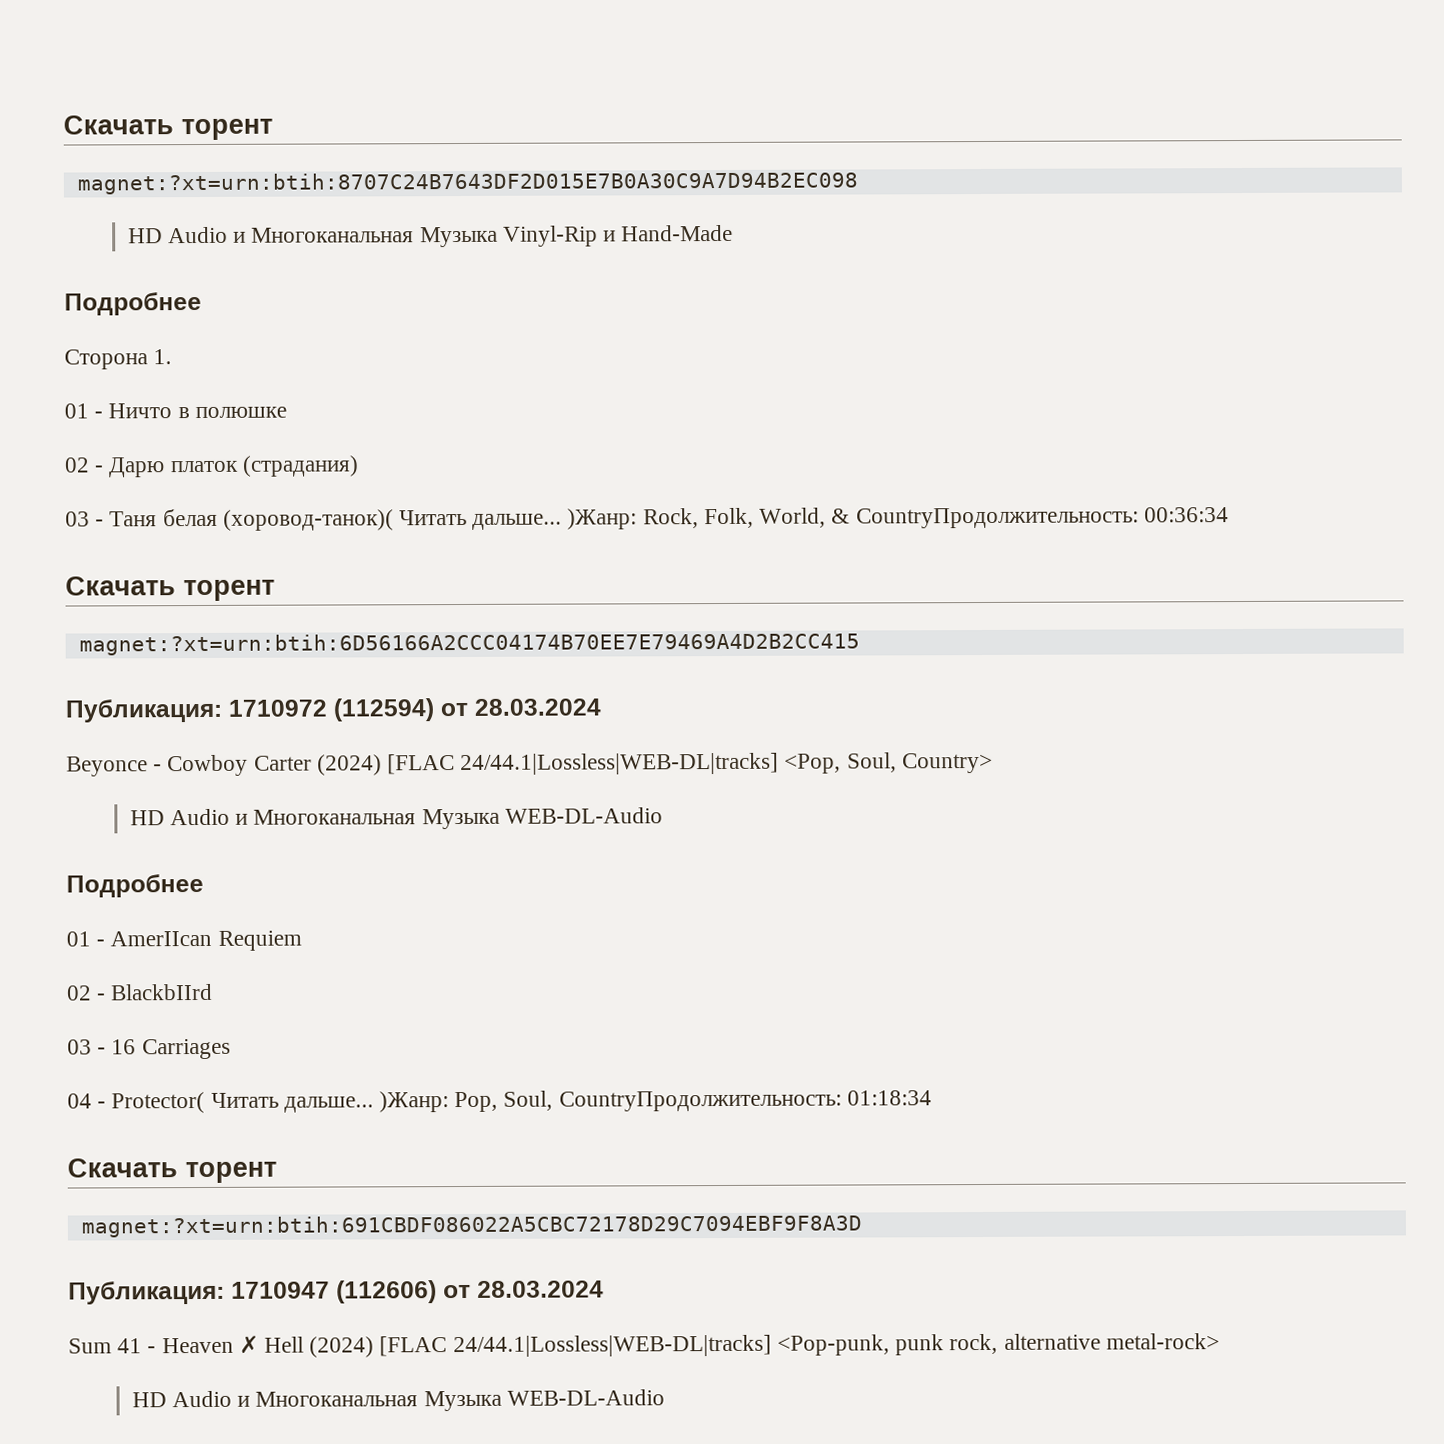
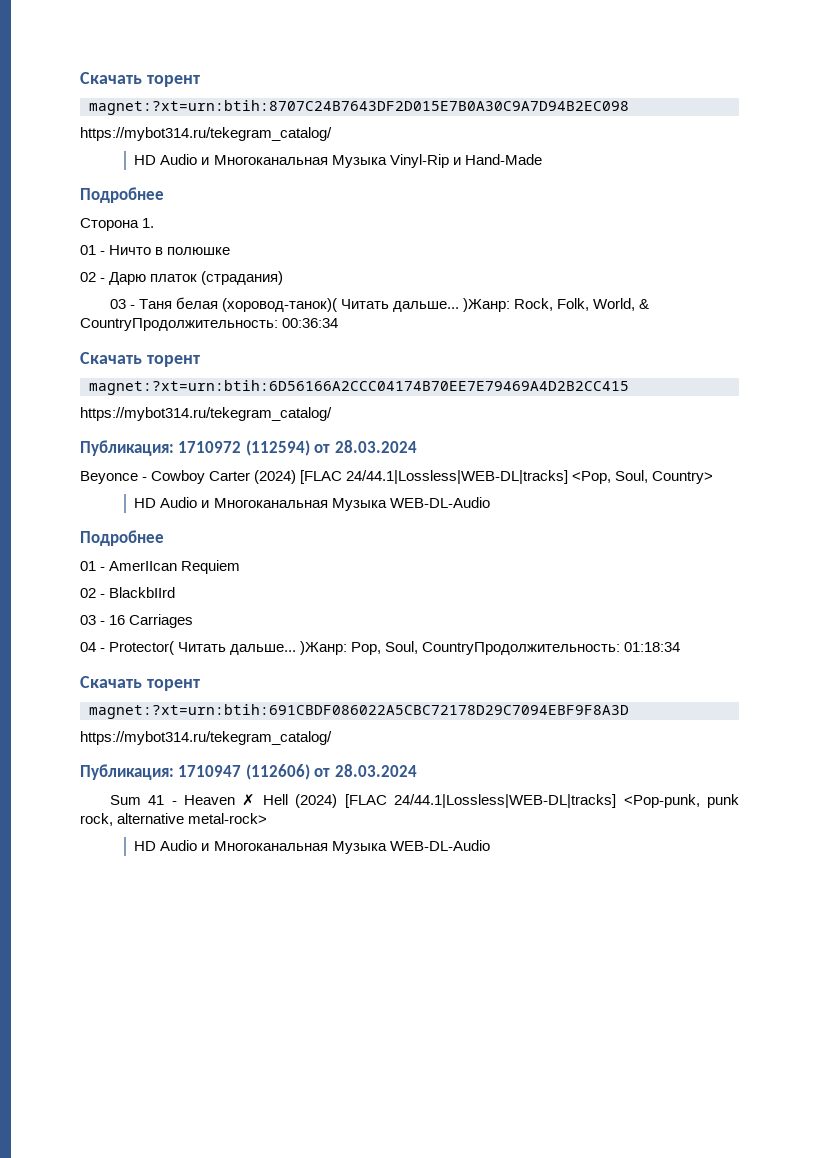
(858, 183) none -> [80,127,332,141] // https://mybot314.ru/tekegram_catalog/
(860, 644) none -> [80,407,332,421] // https://mybot314.ru/tekegram_catalog/
(862, 1226) none -> [80,731,332,745] // https://mybot314.ru/tekegram_catalog/

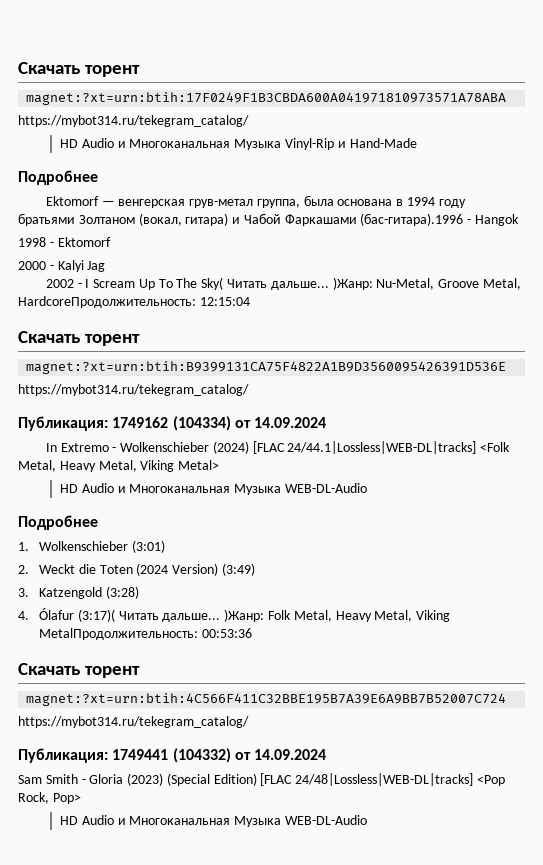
[80,72,200,87] [89,100,629,115] Скачать торент // magnet:?xt=urn:btih:8707C24B7643DF2D015E7B0A30C9A7D94B2EC098 -> [18,62,141,77] [26,92,507,105] Скачать торент // magnet:?xt=urn:btih:17F0249F1B3CBDA600A041971810973571A78ABA
[80,218,155,231] [80,245,231,255] [80,271,284,285] [109,297,650,312] [80,318,339,331] [80,352,200,367] [89,380,629,395] [80,407,332,421] [80,440,417,456] [80,470,714,484] Сторона 1. // 01 - Ничто в полюшке // 02 - Дарю платок (страдания) // 03 - Таня белая (хоровод-танок)( Читать дальше... )Жанр: Rock, Folk, World, & CountryПродолжительность: 00:36:34 // Скачать торент // magnet:?xt=urn:btih:6D56166A2CCC04174B70EE7E79469A4D2B2CC415 // https://mybot314.ru/tekegram_catalog/ // Публикация: 1710972 (112594) от 28.03.2024 // Beyonce - Cowboy Carter (2024) [FLAC 24/44.1|Lossless|WEB-DL|tracks] <Pop, Soul, Country> -> [45,195,466,208] [18,213,520,226] [18,237,111,247] [18,260,106,272] [45,277,521,290] [18,296,250,308] [18,331,141,346] [26,361,507,374] [18,384,249,396] [18,416,327,431] [45,441,511,454] [18,460,220,472] Ektomorf — венгерская грув-метал группа, была основана в 1994 году братьями Золтаном (вокал, гитара) и Чабой Фаркашами (бас-гитара).1996 - Hangok // 1998 - Ektomorf // 2000 - Kalyi Jag // 2002 - I Scream Up To The Sky( Читать дальше... )Жанр: Nu-Metal, Groove Metal, HardcoreПродолжительность: 12:15:04 // Скачать торент // magnet:?xt=urn:btih:B9399131CA75F4822A1B9D3560095426391D536E // https://mybot314.ru/tekegram_catalog/ // Публикация: 1749162 (104334) от 14.09.2024 // In Extremo - Wolkenschieber (2024) [FLAC 24/44.1|Lossless|WEB-DL|tracks] <Folk Metal, Heavy Metal, Viking Metal>
[80,560,241,574] [80,587,176,598] [80,614,194,628] [80,641,681,655] [80,676,200,691] [89,704,629,719] [80,731,332,745] [80,764,417,780] [109,794,739,808] [80,813,268,826] 01 - AmerIIcan Requiem // 02 - BlackbIIrd // 03 - 16 Carriages // 04 - Protector( Читать дальше... )Жанр: Pop, Soul, CountryПродолжительность: 01:18:34 // Скачать торент // magnet:?xt=urn:btih:691CBDF086022A5CBC72178D29C7094EBF9F8A3D // https://mybot314.ru/tekegram_catalog/ // Публикация: 1710947 (112606) от 28.03.2024 // Sum 41 - Heaven ✗ Hell (2024) [FLAC 24/44.1|Lossless|WEB-DL|tracks] <Pop-punk, punk rock, alternative metal-rock> -> [18,540,165,553] [18,563,255,576] [18,586,139,599] [18,608,451,622] [39,628,252,640] [18,663,141,678] [26,693,507,706] [18,716,249,728] [18,748,327,763] [18,773,506,786] [18,792,81,804] 1. Wolkenschieber (3:01) // 2. Weckt die Toten (2024 Version) (3:49) // 3. Katzengold (3:28) // 4. Ólafur (3:17)( Читать дальше... )Жанр: Folk Metal, Heavy Metal, Viking MetalПродолжительность: 00:53:36 // Скачать торент // magnet:?xt=urn:btih:4C566F411C32BBE195B7A39E6A9BB7B52007C724 // https://mybot314.ru/tekegram_catalog/ // Публикация: 1749441 (104332) от 14.09.2024 // Sam Smith - Gloria (2023) (Special Edition) [FLAC 24/48|Lossless|WEB-DL|tracks] <Pop Rock, Pop>

